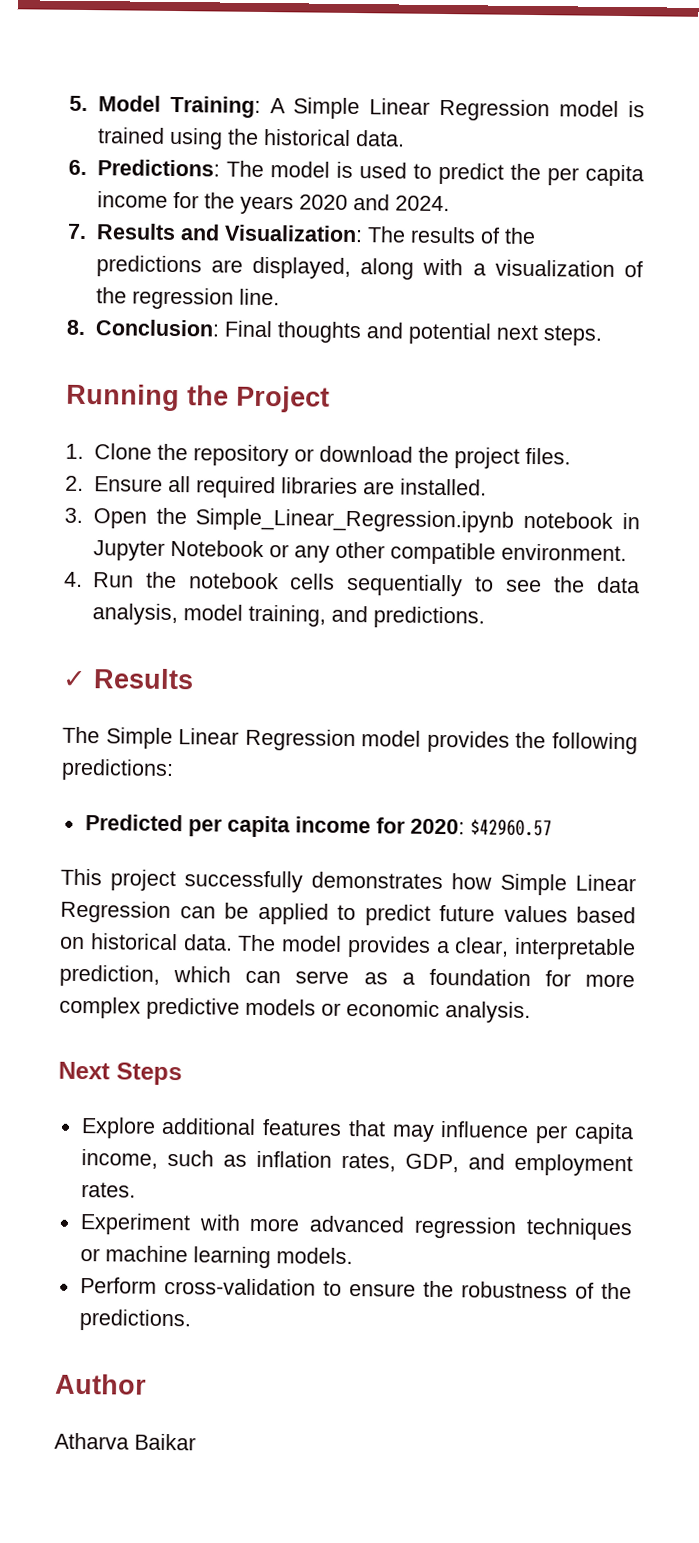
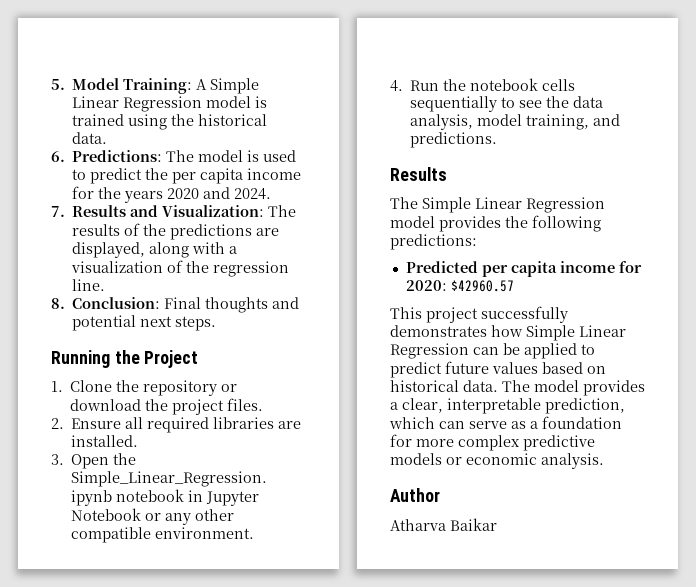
[62,670,87,689] ✓ -> (498, 140) none
[58,1061,182,1086] [80,1117,635,1145] [80,1149,634,1177] [80,1182,136,1198] [79,1213,633,1241] [79,1245,353,1269] [79,1277,632,1300] [78,1309,191,1332] // Next Steps // Explore additional features that may influence per capita income, such as inflation rates, GDP, and employment rates. // Experiment with more advanced regression techniques or machine learning models. // Perform cross-validation to ensure the robustness of the predictions. -> (604, 461) none

